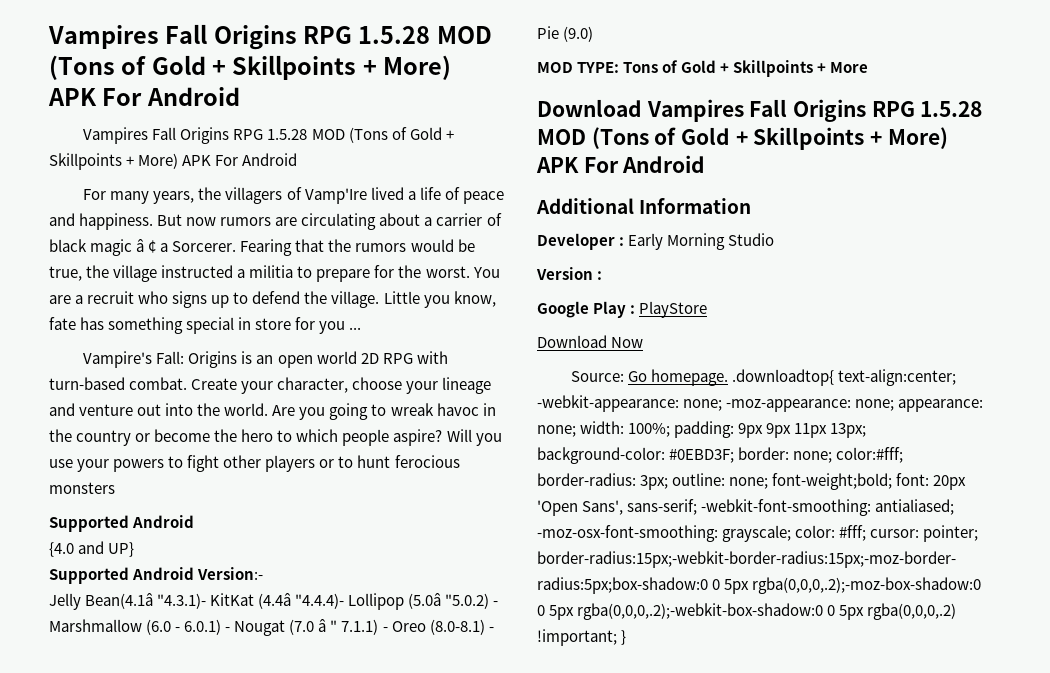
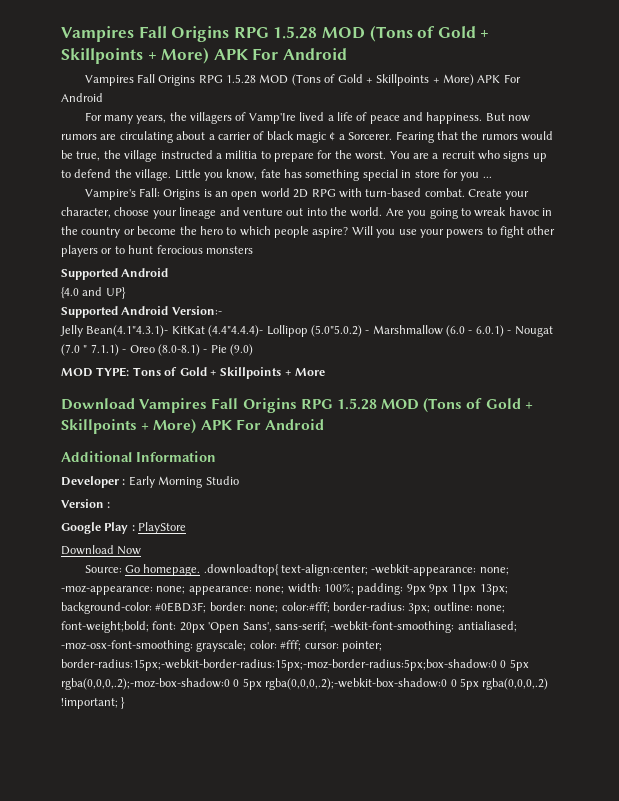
[136,239,145,252] â -> (326, 137) none
[85,593,490,610] Bean(4.1â "4.3.1)- KitKat (4.4â "4.4.4)- Lollipop (5.0â "5.0.2) -> [86,325,362,337] Bean(4.1"4.3.1)- KitKat (4.4"4.4.4)- Lollipop (5.0"5.0.2)
[318,619,327,632] â -> (80, 350) none

